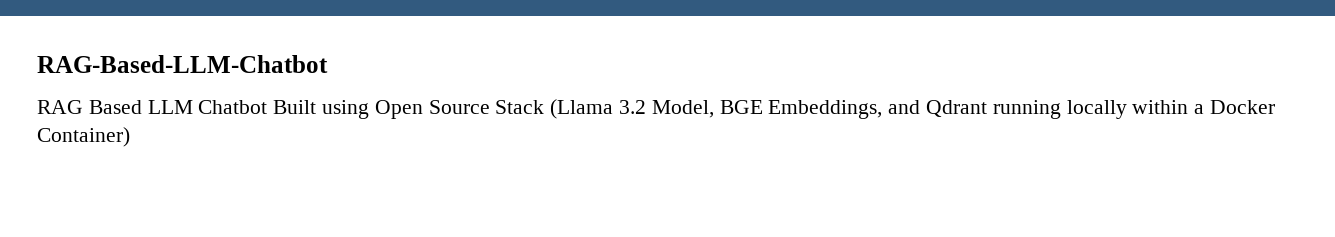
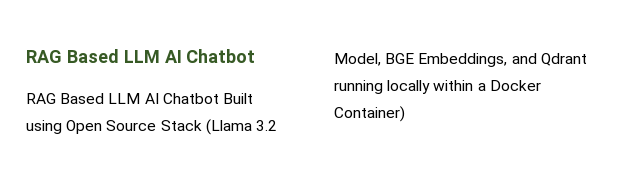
[37,55,328,73] [37,100,193,114] RAG-Based-LLM-Chatbot // RAG Based LLM -> [26,49,256,63] [26,93,159,104] RAG Based LLM AI Chatbot // RAG Based LLM AI

